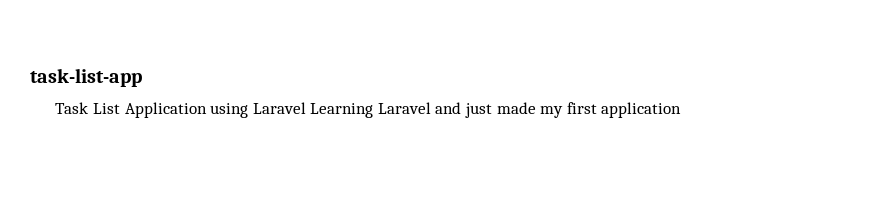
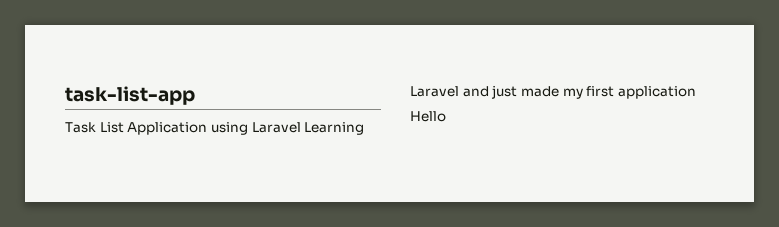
(682, 110) none -> [410,111,446,122] // Hello

